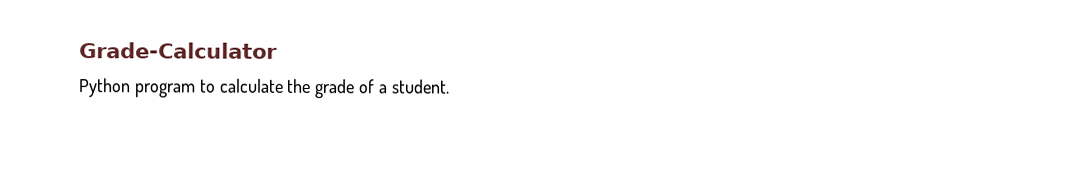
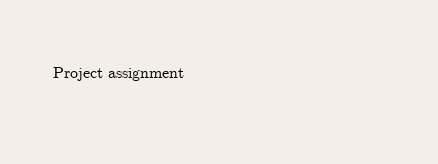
[79,42,278,59] [78,78,450,99] Grade-Calculator // Python program to calculate the grade of a student. -> [53,67,184,81] Project assignment

